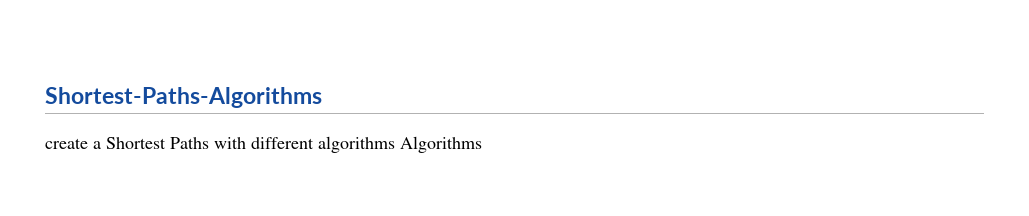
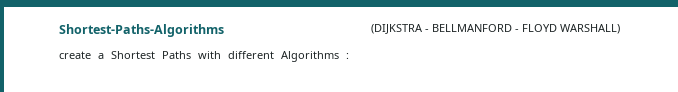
[318,136,482,153] algorithms Algorithms -> [281,51,349,62] [371,24,620,34] Algorithms : (DIJKSTRA - BELLMANFORD - FLOYD WARSHALL)

